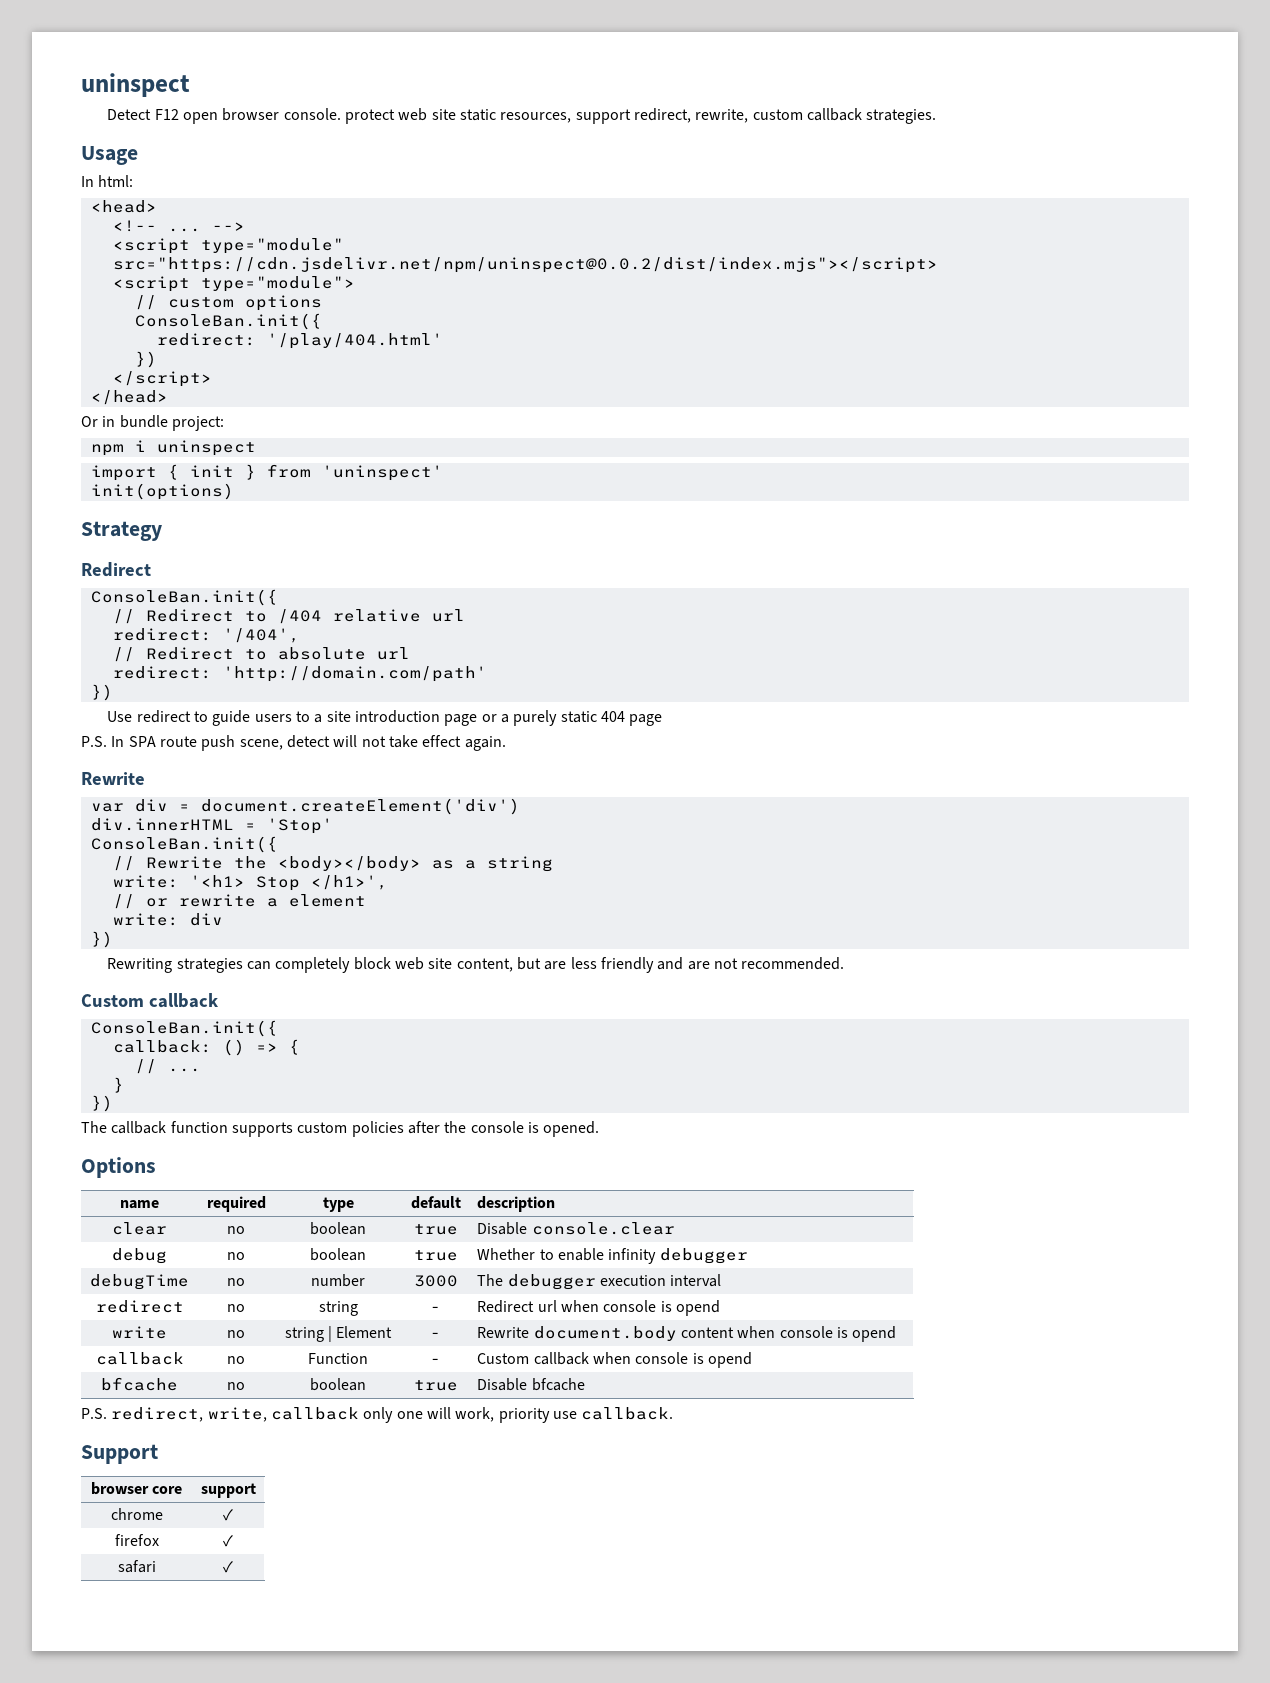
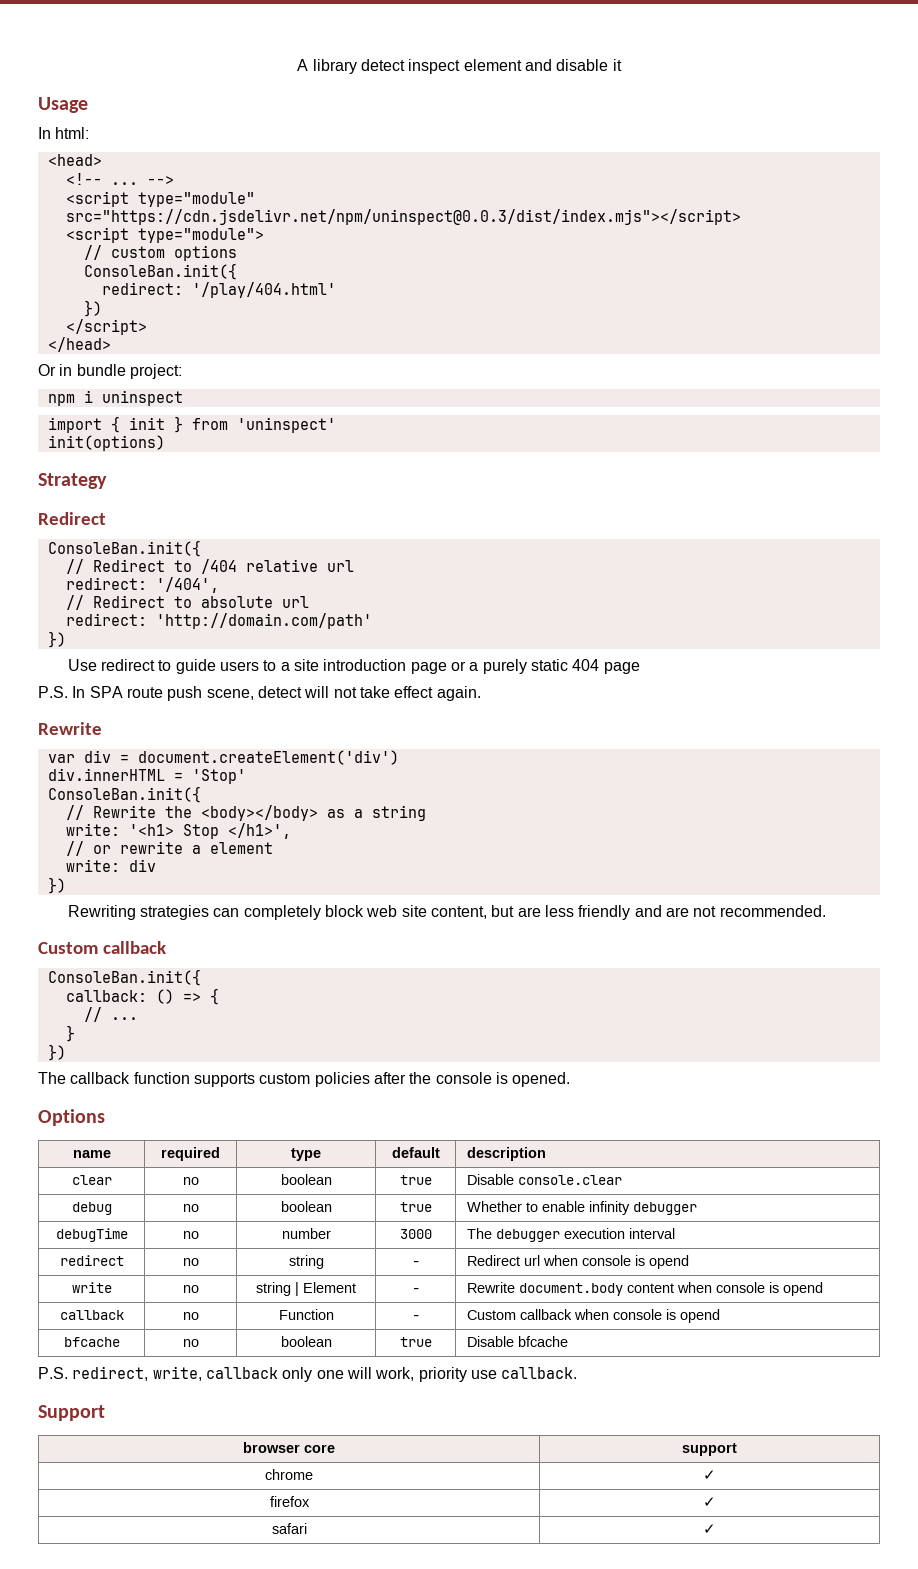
[81,73,190,97] [107,108,937,124] uninspect // Detect F12 open browser console. protect web site static resources, support redirect, rewrite, custom callback strategies. -> [297,59,622,74] A library detect inspect element and disable it
[112,257,938,273] src="https://cdn.jsdelivr.net/npm/uninspect@0.0.2/dist/index.mjs"></script> -> [65,209,741,225] src="https://cdn.jsdelivr.net/npm/uninspect@0.0.3/dist/index.mjs"></script>

